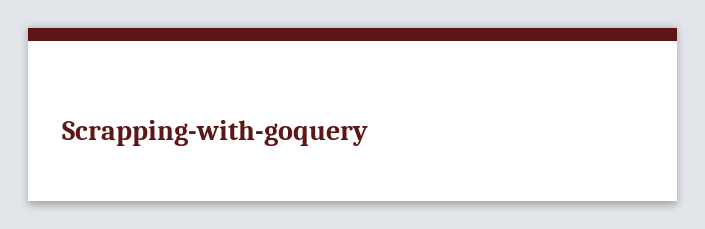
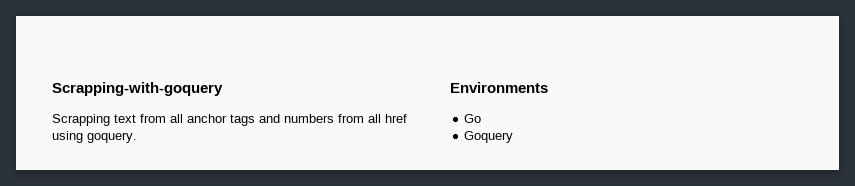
(368, 133) none -> [52,114,407,126] [52,131,137,143] [450,82,548,93] [464,114,482,123] [464,131,514,143] // Scrapping text from all anchor tags and numbers from all href using goquery. // Environments // Go // Goquery

